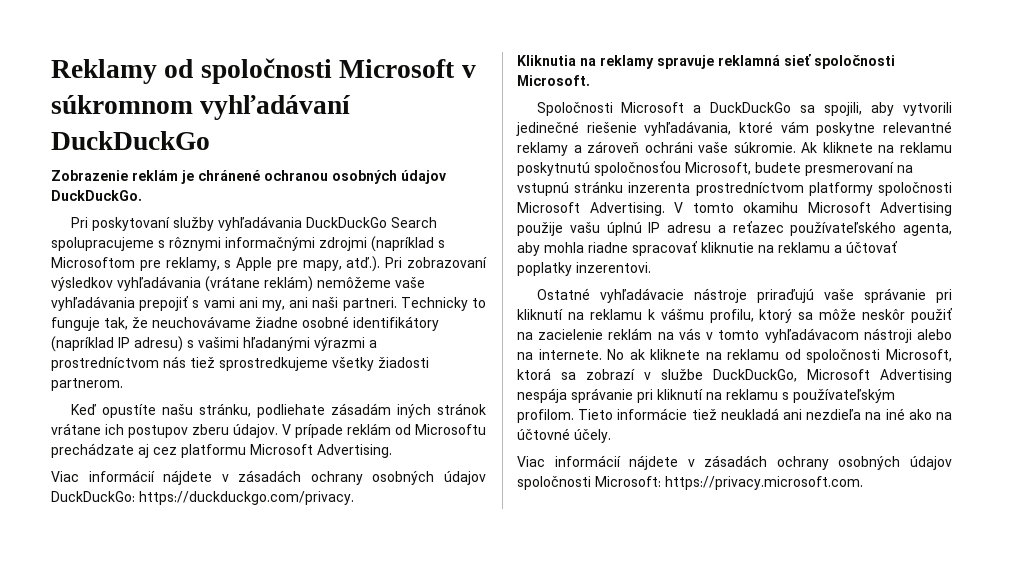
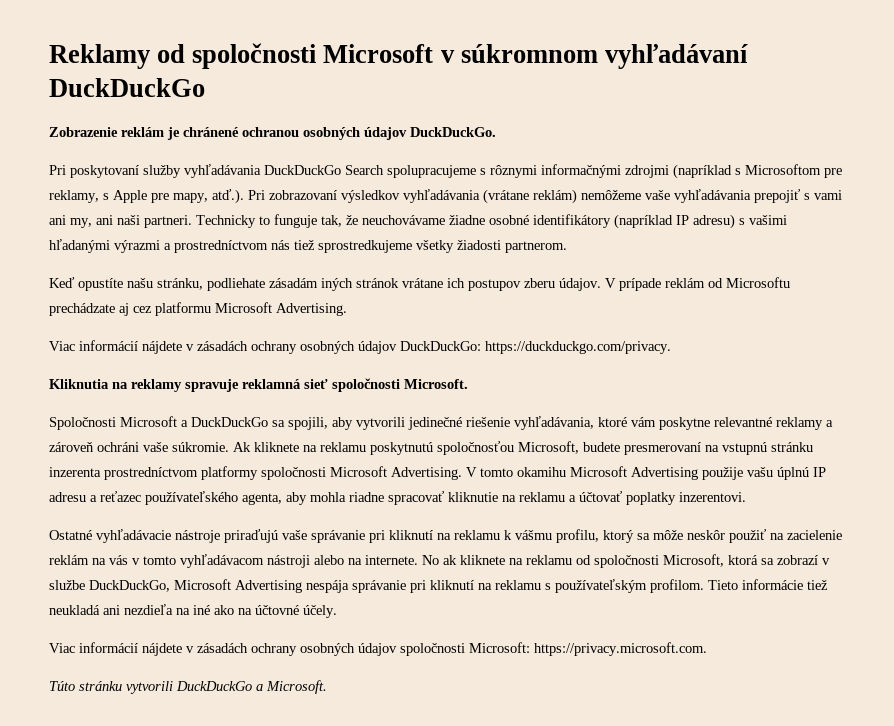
(863, 483) none -> [49,680,327,694] // Túto stránku vytvorili DuckDuckGo a Microsoft.

